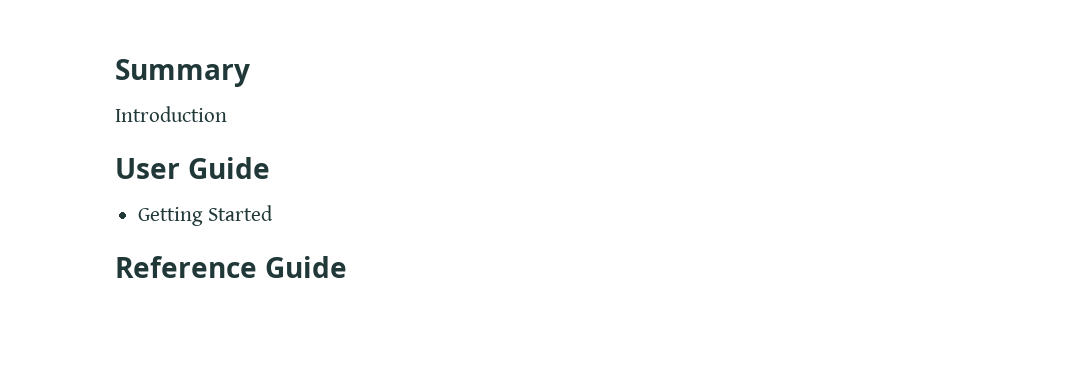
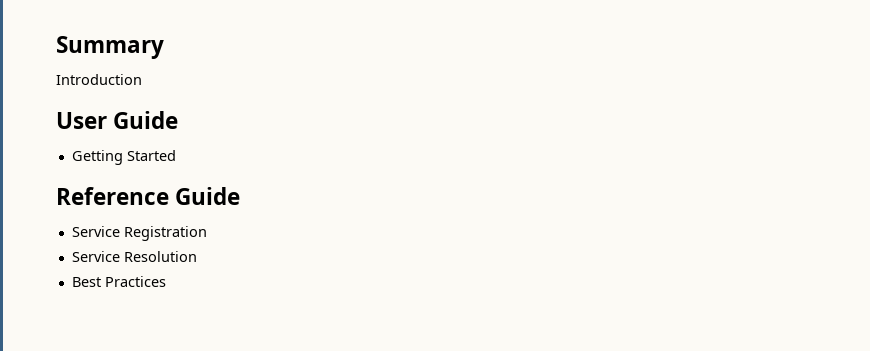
(347, 267) none -> [71,226,207,241] [71,251,197,262] [71,276,166,287] // Service Registration // Service Resolution // Best Practices

